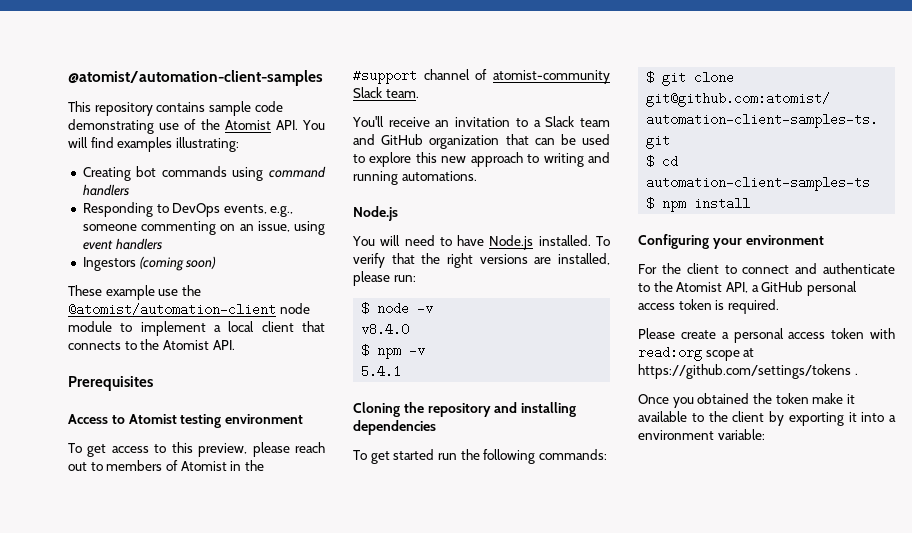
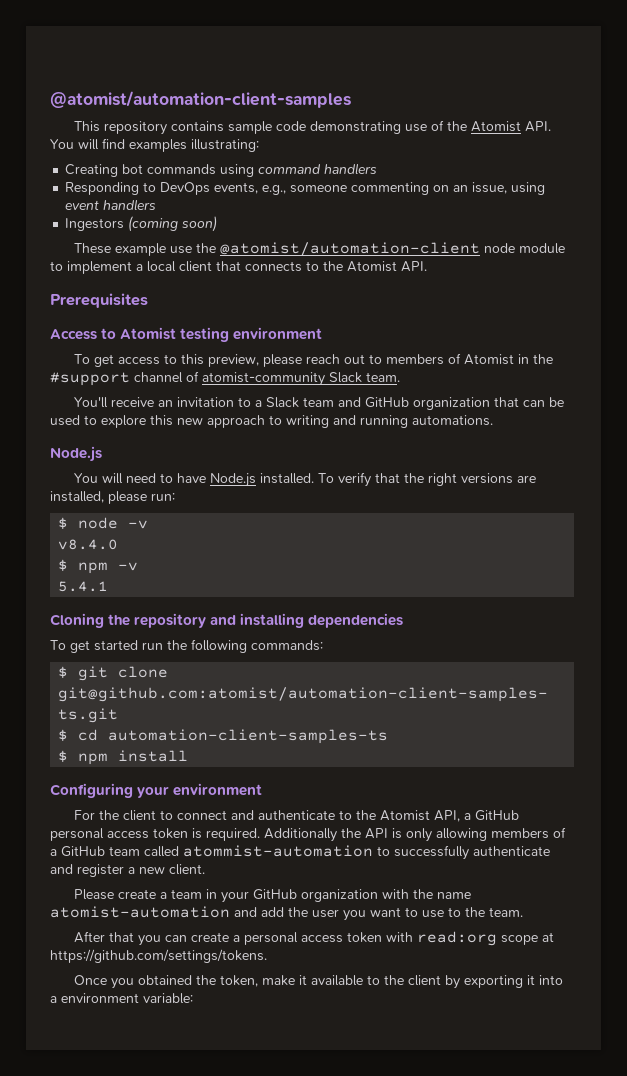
[638,328,675,339] // Please -> [264,827,566,842] [50,845,550,860] [50,864,205,877] [74,889,472,903] [50,906,523,921] [74,931,188,946] Additionally the API is only allowing members of a GitHub team called atommist-automation to successfully authenticate and register a new client. // Please create a team in your GitHub organization with the name atomist-automation and add the user you want to use to the team. // After that you can
[638,364,858,379] https://github.com/settings/tokens . -> [50,949,267,963] https://github.com/settings/tokens.
[775,393,809,404] token -> [220,975,259,987] token,

